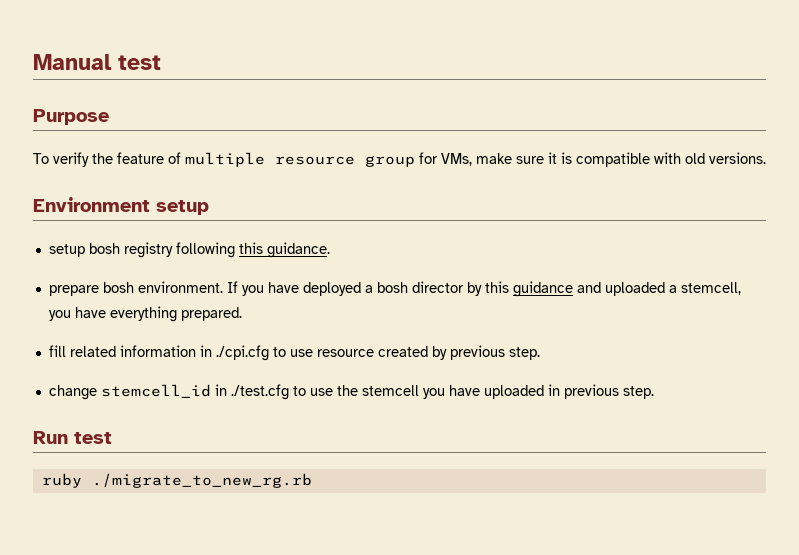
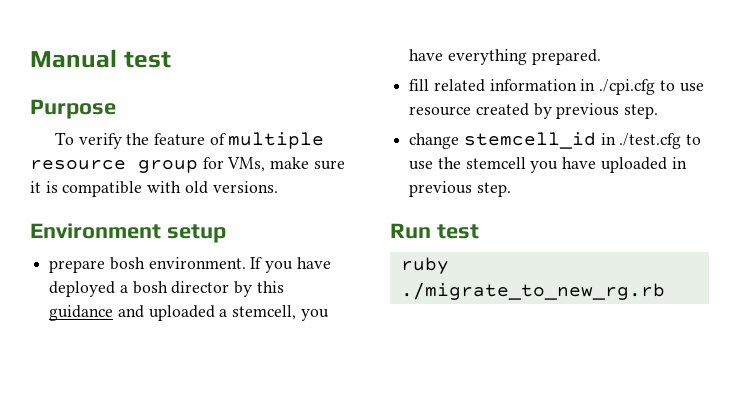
[48,242,330,258] // setup bosh registry following this guidance. -> (226, 233) none

